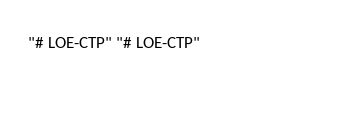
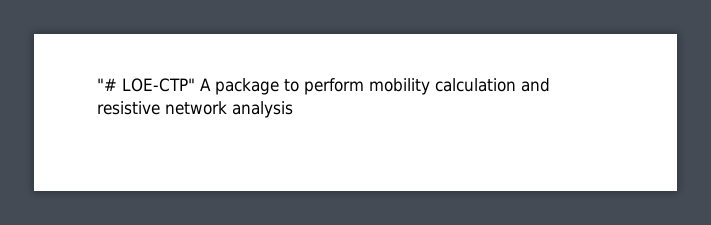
[28,37,200,48] "# LOE-CTP" "# LOE-CTP" -> [97,78,550,95] [97,101,293,118] "# LOE-CTP" A package to perform mobility calculation and resistive network analysis

